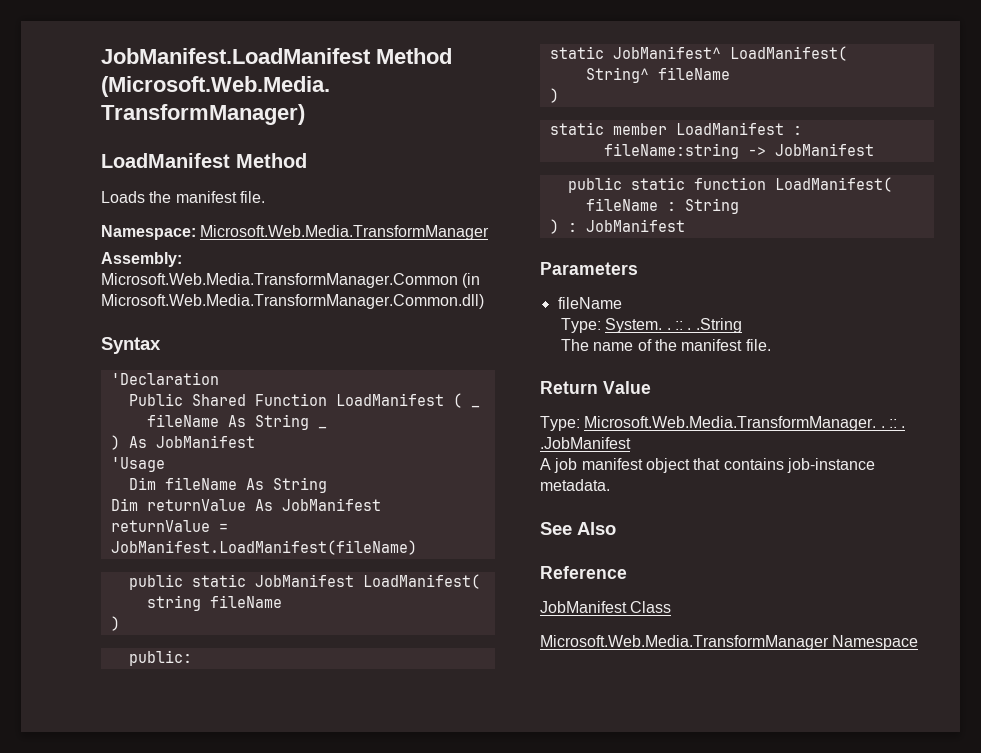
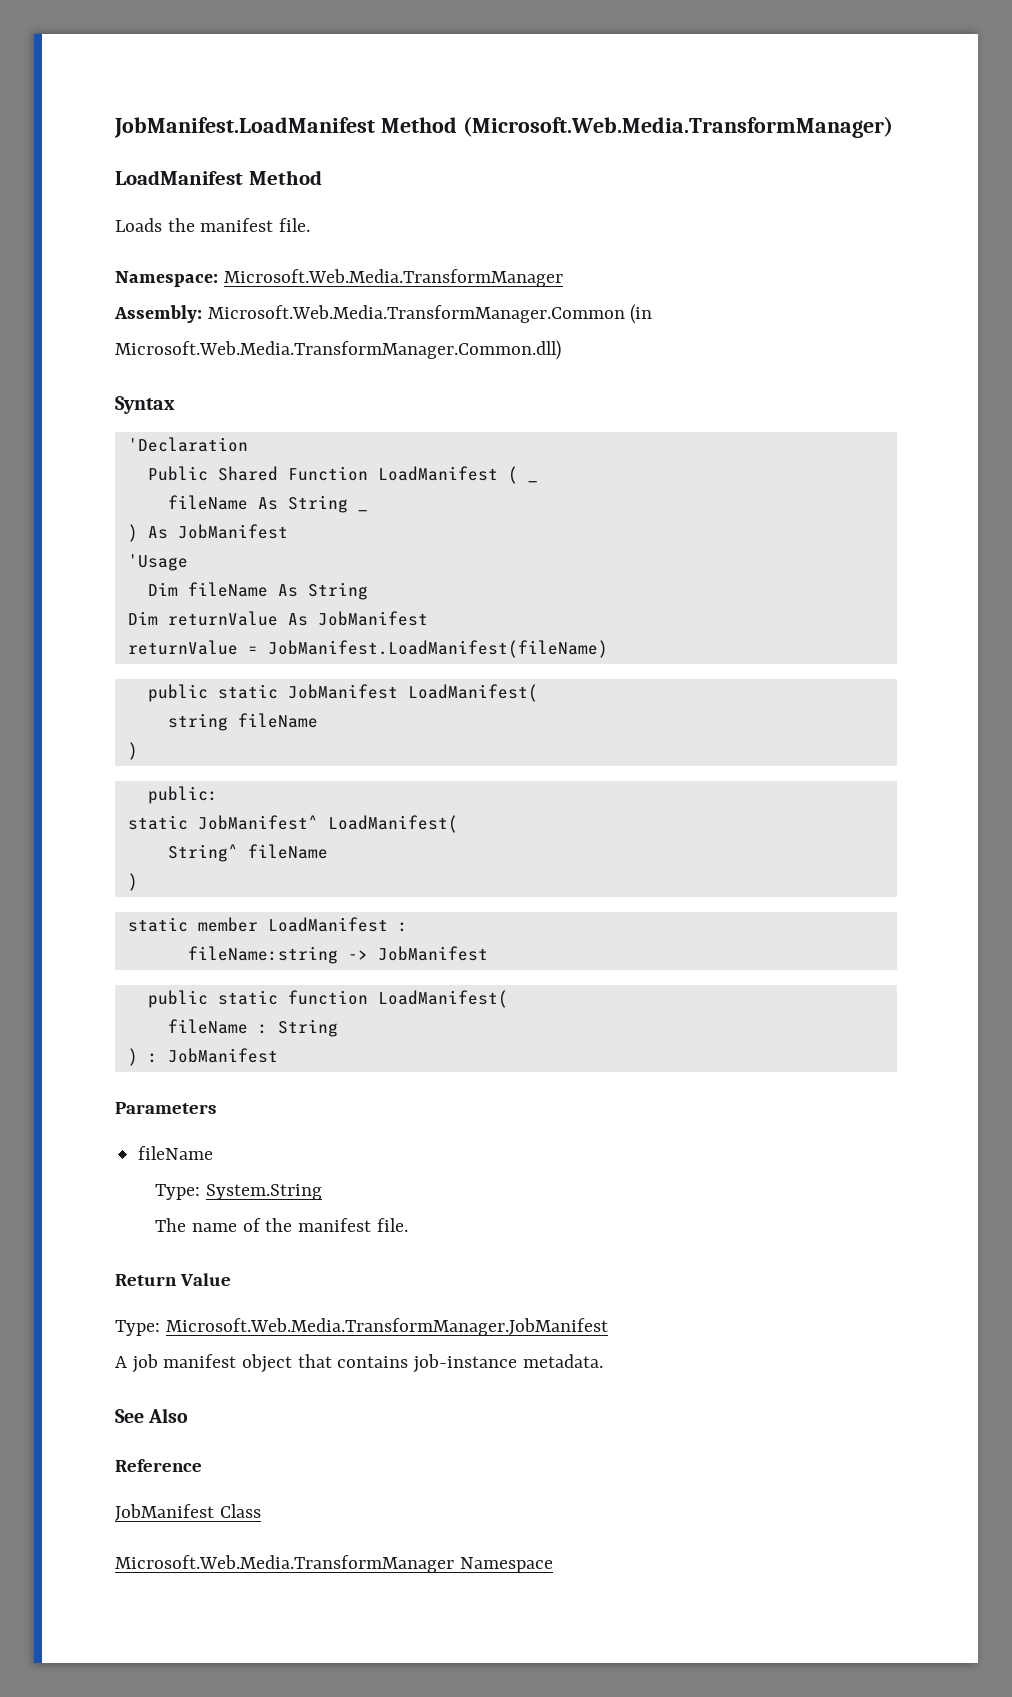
[605,318,742,333] System. . :: . .String -> [205,1184,322,1200] System.String
[584,416,906,431] [540,437,631,449] Microsoft.Web.Media.TransformManager. . :: . .JobManifest -> [165,1318,608,1336] Microsoft.Web.Media.TransformManager.JobManifest

